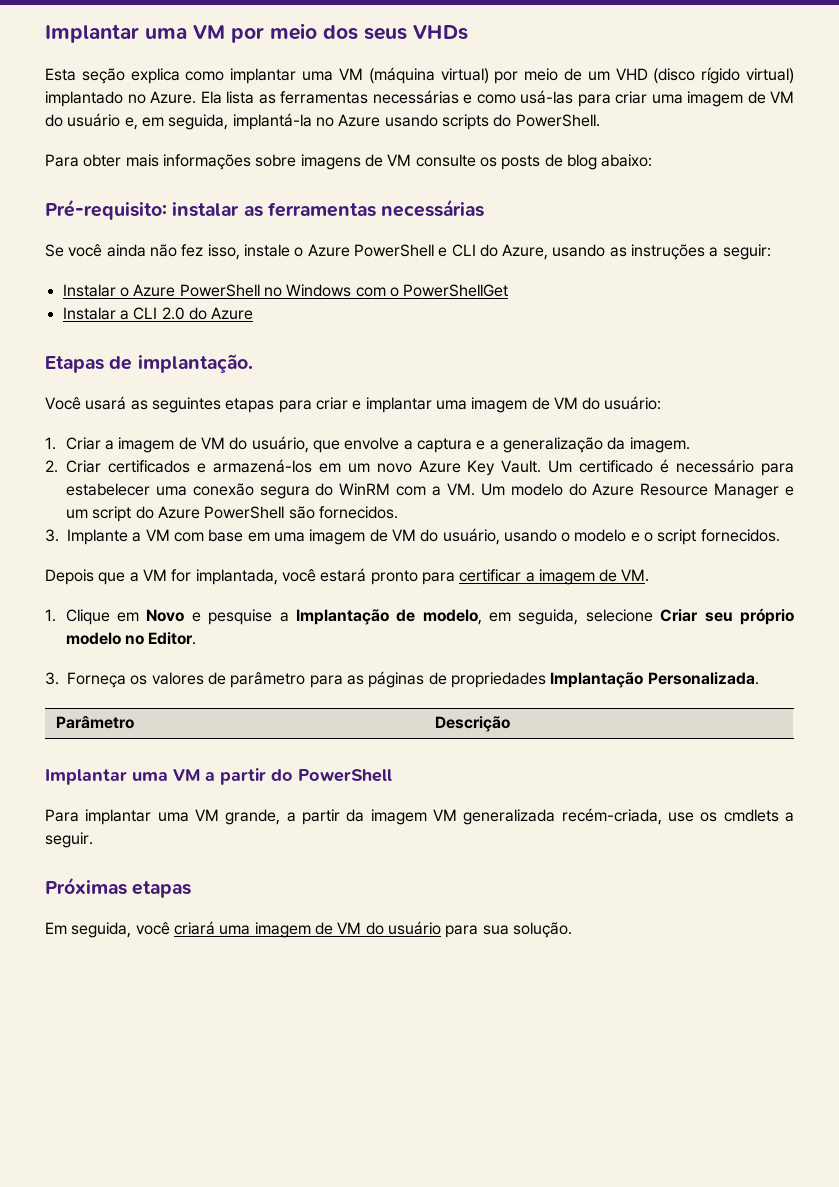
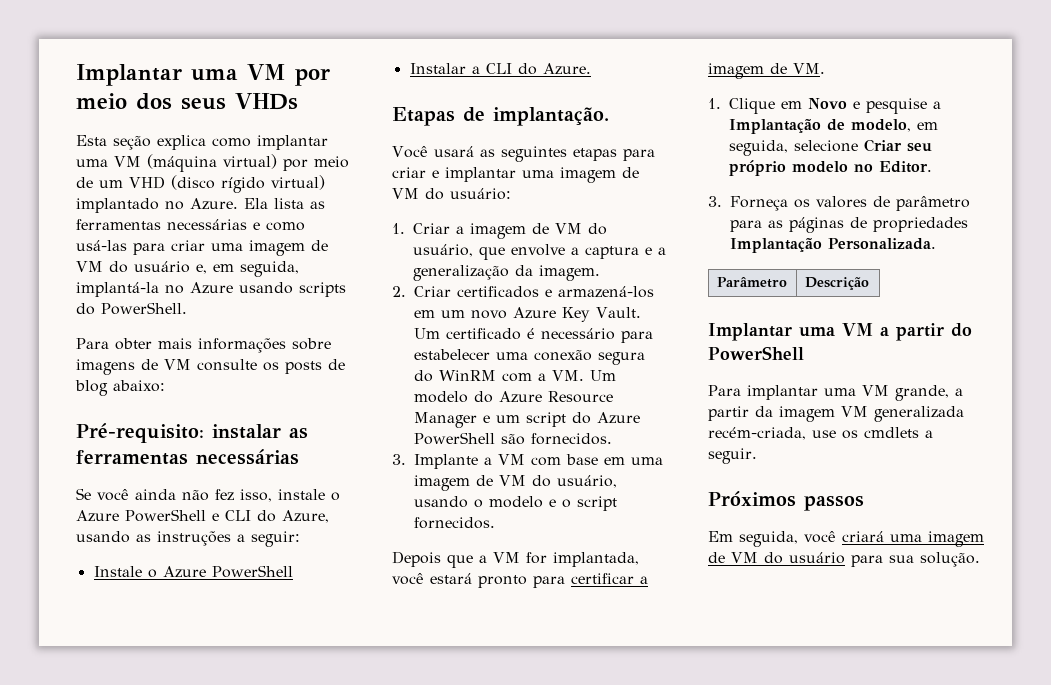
[62,284,509,297] Instalar o Azure PowerShell no Windows com o PowerShellGet -> [93,565,293,578] Instale o Azure PowerShell
[161,307,254,320] 2.0 do Azure -> [517,63,591,75] do Azure.
[45,877,192,898] Próximas etapas -> [708,491,864,511] Próximos passos

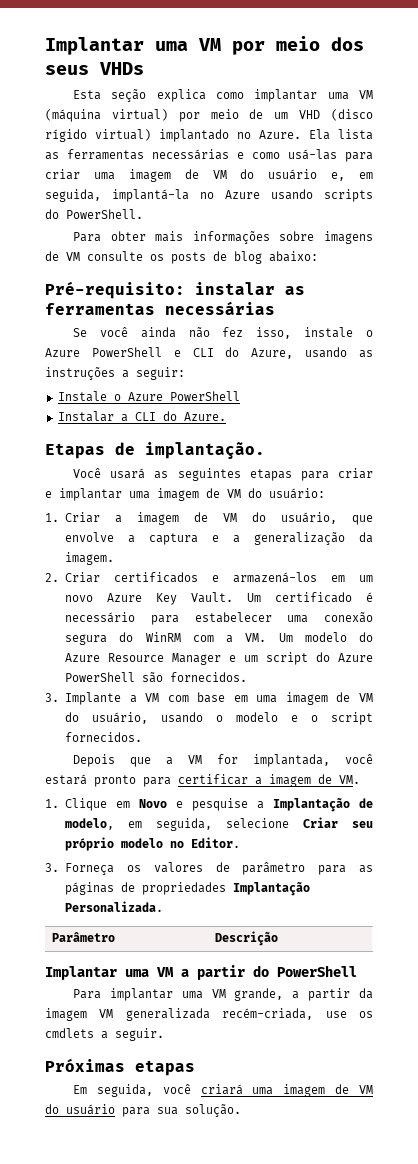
[708,491,864,511] Próximos passos -> [45,1058,195,1076] Próximas etapas

